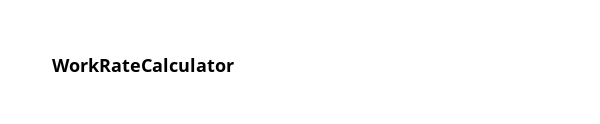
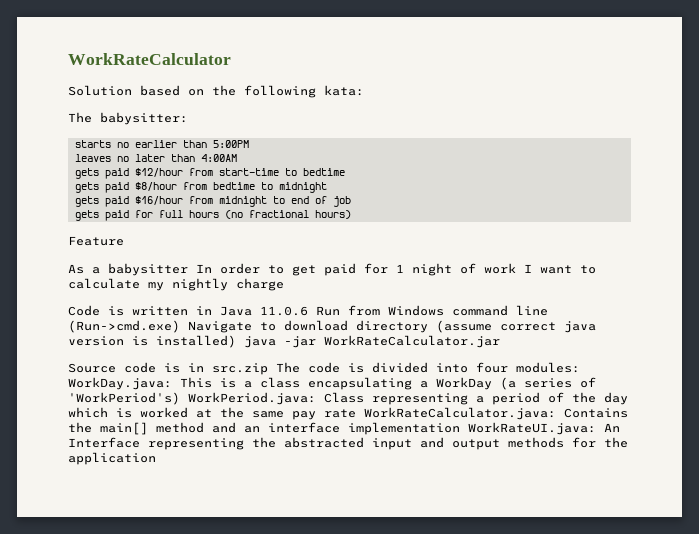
(234, 65) none -> [68,85,364,98] [68,112,188,125] [74,140,249,148] [74,154,237,162] [74,168,345,179] [74,182,327,193] [74,196,351,207] [74,210,351,221] [68,236,124,246] [68,263,596,276] [68,278,284,291] [68,305,548,316] [68,320,596,333] [68,335,500,348] [68,362,580,375] [68,377,596,390] [68,392,628,405] [68,407,628,420] [68,422,620,435] [68,437,628,450] [68,452,156,465] // Solution based on the following kata: // The babysitter: // starts no earlier than 5:00PM // leaves no later than 4:00AM // gets paid $12/hour from start-time to bedtime // gets paid $8/hour from bedtime to midnight // gets paid $16/hour from midnight to end of job // gets paid for full hours (no fractional hours) // Feature // As a babysitter In order to get paid for 1 night of work I want to calculate my nightly charge // Code is written in Java 11.0.6 Run from Windows command line (Run->cmd.exe) Navigate to download directory (assume correct java version is installed) java -jar WorkRateCalculator.jar // Source code is in src.zip The code is divided into four modules: WorkDay.java: This is a class encapsulating a WorkDay (a series of 'WorkPeriod's) WorkPeriod.java: Class representing a period of the day which is worked at the same pay rate WorkRateCalculator.java: Contains the main[] method and an interface implementation WorkRateUI.java: An Interface representing the abstracted input and output methods for the application

